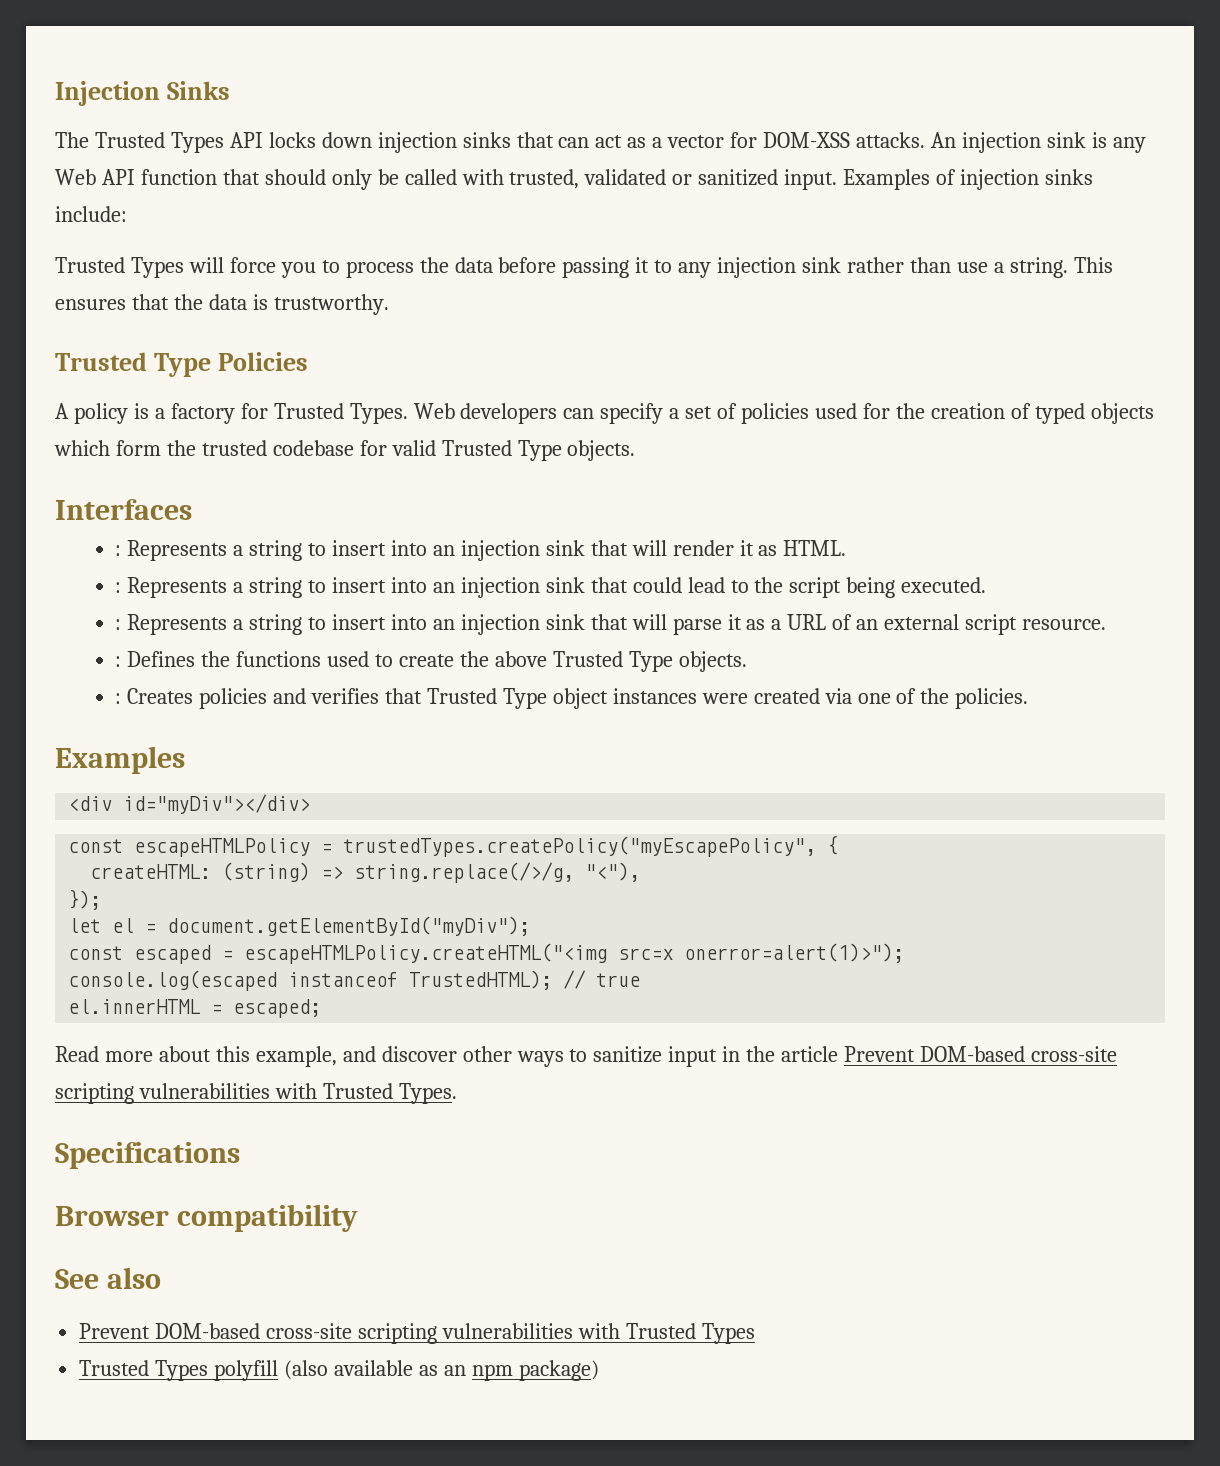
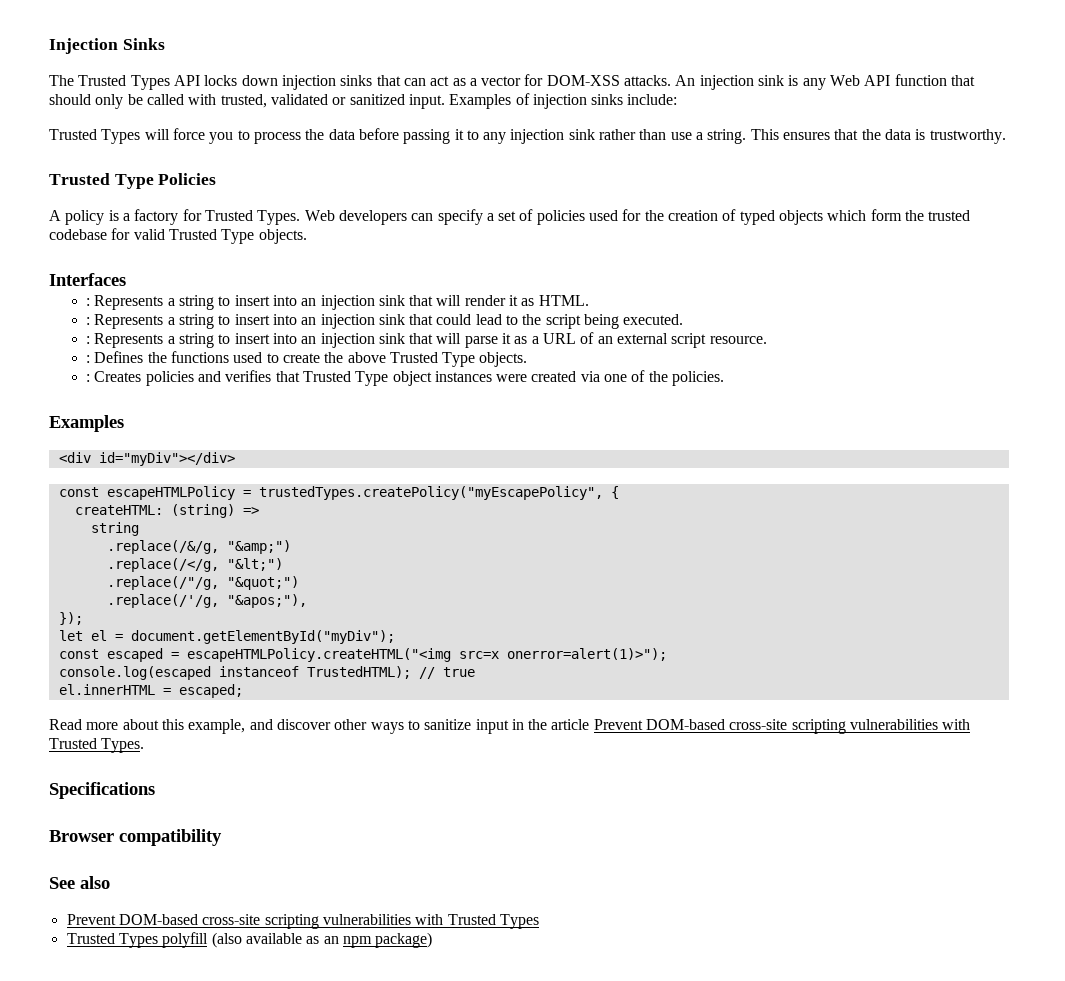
[354,862,641,883] string.replace(/>/g, "<"), -> [90,522,139,536] [106,540,291,554] [106,558,283,572] [106,576,299,590] [106,594,307,608] // string // .replace(/&/g, "&amp;") // .replace(/</g, "&lt;") // .replace(/"/g, "&quot;") // .replace(/'/g, "&apos;"),

